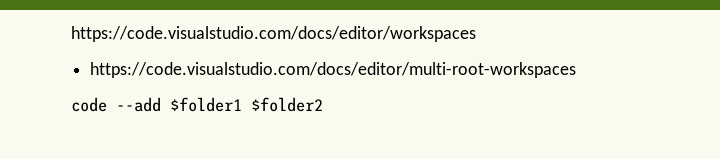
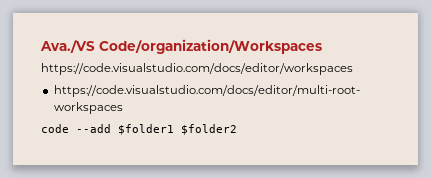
(71, 34) none -> [40,39,322,54] Ava./VS Code/organization/Workspaces //

